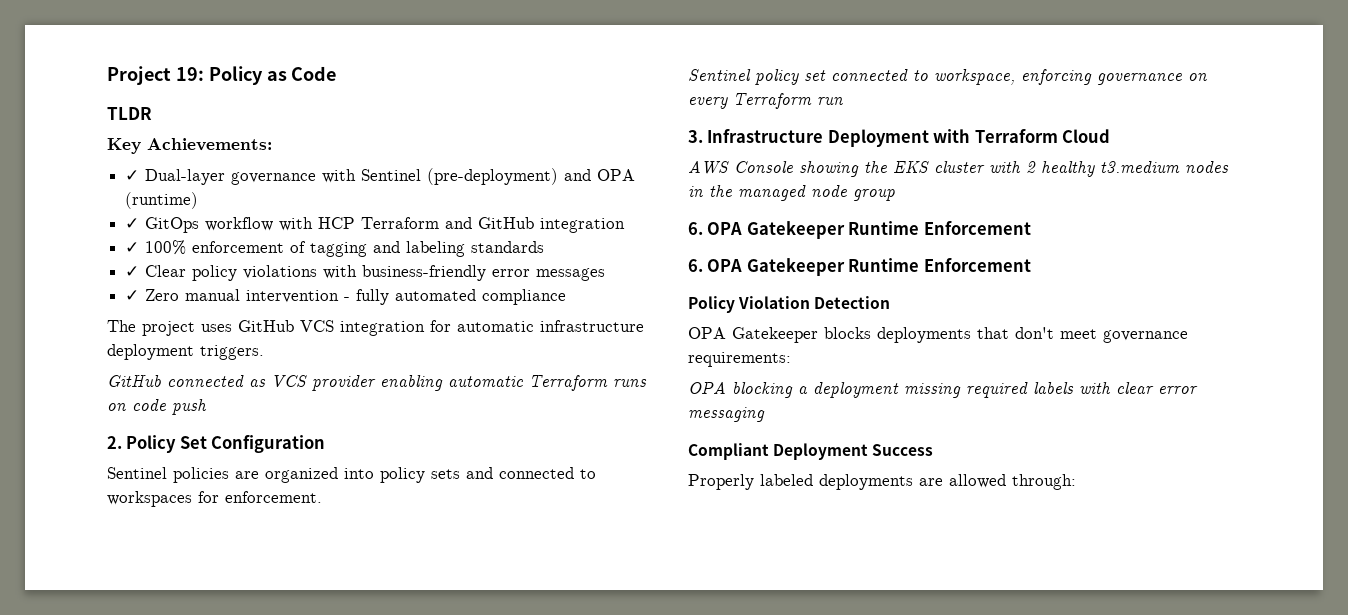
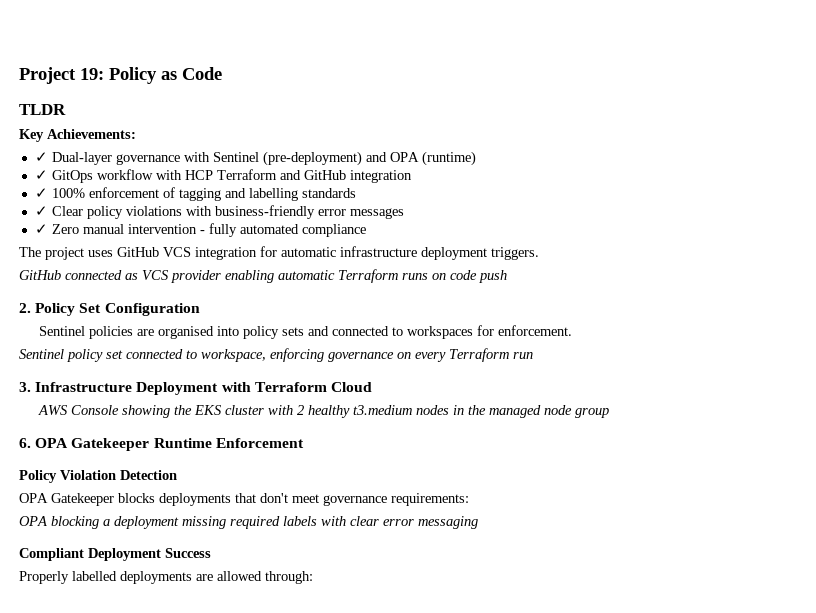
[406,241,466,257] labeling -> [248,188,298,201] labelling
[265,467,338,483] organized -> [157,326,214,339] organised
[688,258,1031,276] // 6. OPA Gatekeeper Runtime Enforcement -> (304, 443) none
[760,474,813,486] labeled -> [72,571,117,581] labelled

